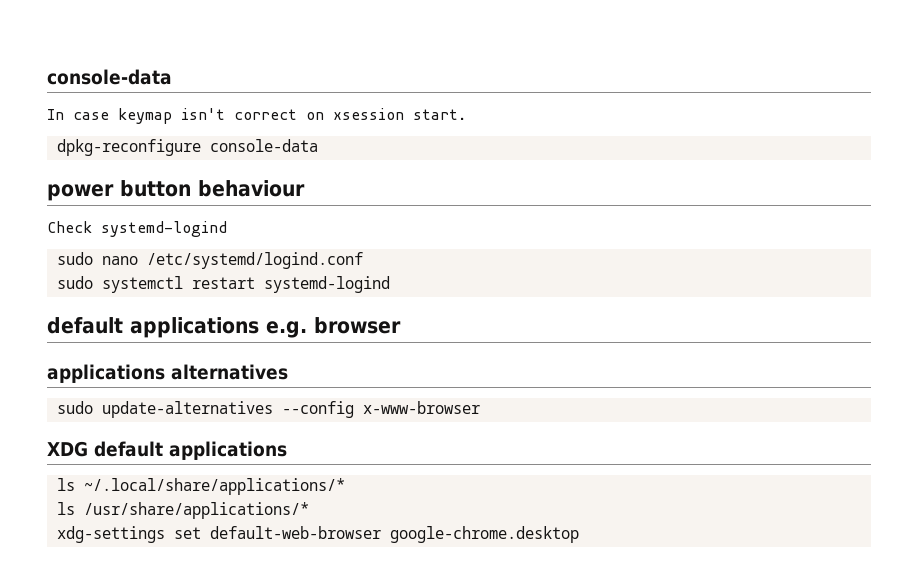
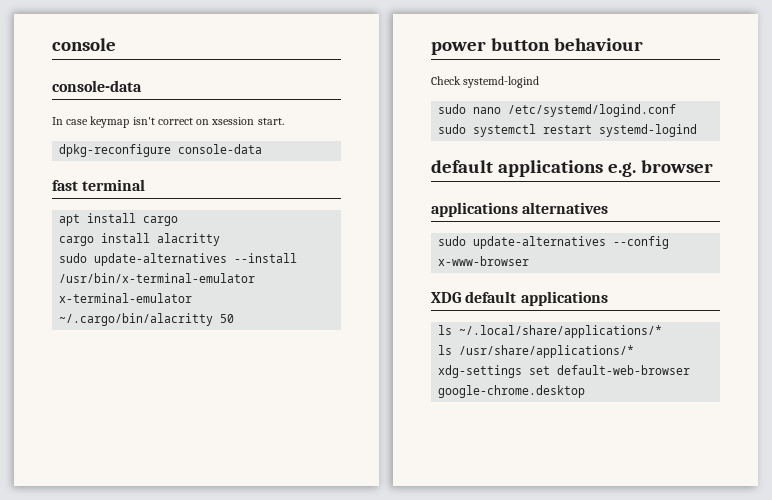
(47, 77) none -> [52,38,116,51] console //
(318, 145) none -> [52,179,146,191] [59,213,179,226] [59,233,221,246] [59,253,298,266] [59,273,256,283] [59,293,193,303] [59,313,235,326] // fast terminal // apt install cargo // cargo install alacritty // sudo update-alternatives --install /usr/bin/x-terminal-emulator x-terminal-emulator ~/.cargo/bin/alacritty 50

